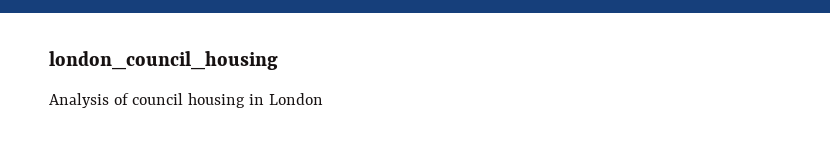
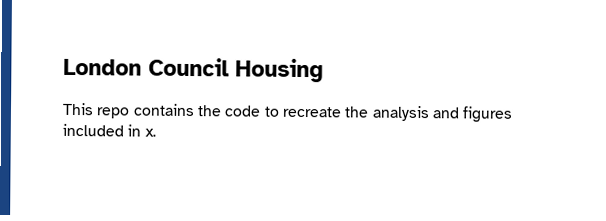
[49,51,278,70] [49,93,323,108] london_council_housing // Analysis of council housing in London -> [63,57,324,83] [62,102,514,123] [62,123,156,137] London Council Housing // This repo contains the code to recreate the analysis and figures included in x.

